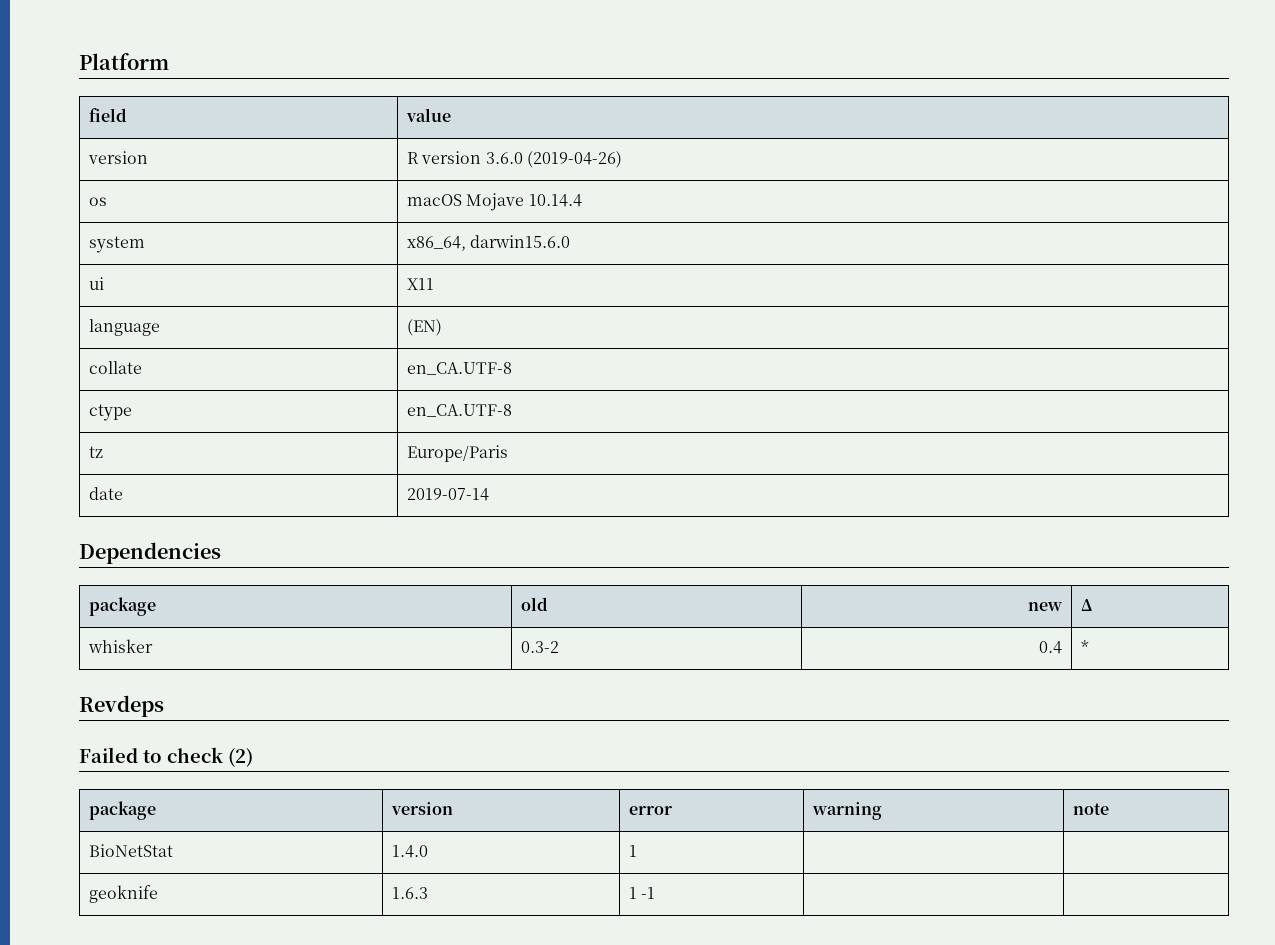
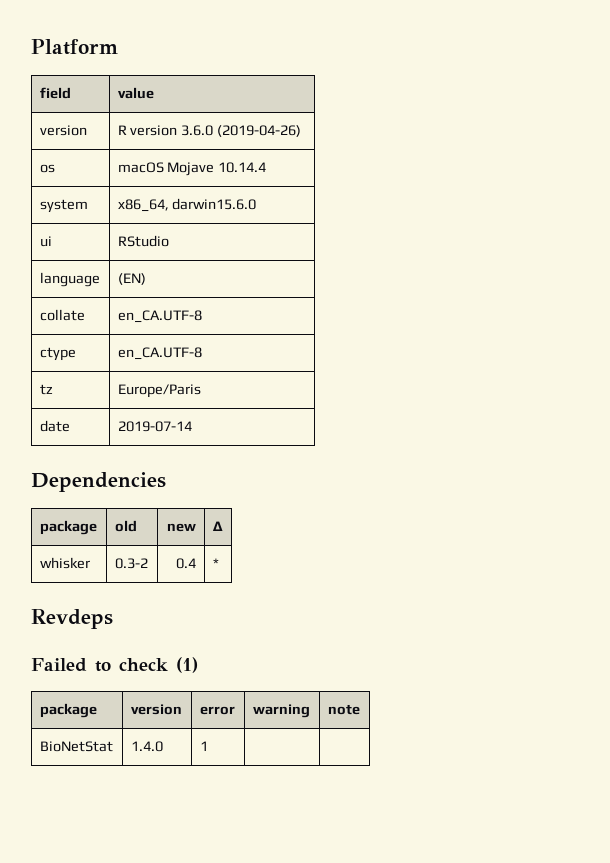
[406,278,434,290] X11 -> [117,235,169,247] RStudio
[228,748,253,767] (2) -> [176,657,198,673] (1)
[88,885,158,903] [391,887,428,899] [628,887,656,899] // geoknife | 1.6.3 | 1 -1 | | -> (208, 746) none

